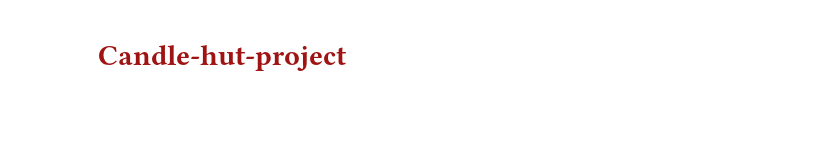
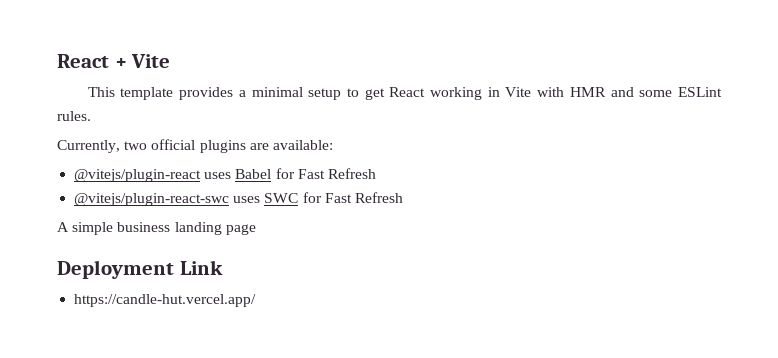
[98,45,346,71] Candle-hut-project -> [57,54,171,68] [87,87,722,100] [57,111,91,121] [57,139,333,153] [74,168,376,182] [74,192,403,206] [57,222,256,235] [57,260,223,279] [74,294,257,307] React + Vite // This template provides a minimal setup to get React working in Vite with HMR and some ESLint rules. // Currently, two official plugins are available: // @vitejs/plugin-react uses Babel for Fast Refresh // @vitejs/plugin-react-swc uses SWC for Fast Refresh // A simple business landing page // Deployment Link // https://candle-hut.vercel.app/

